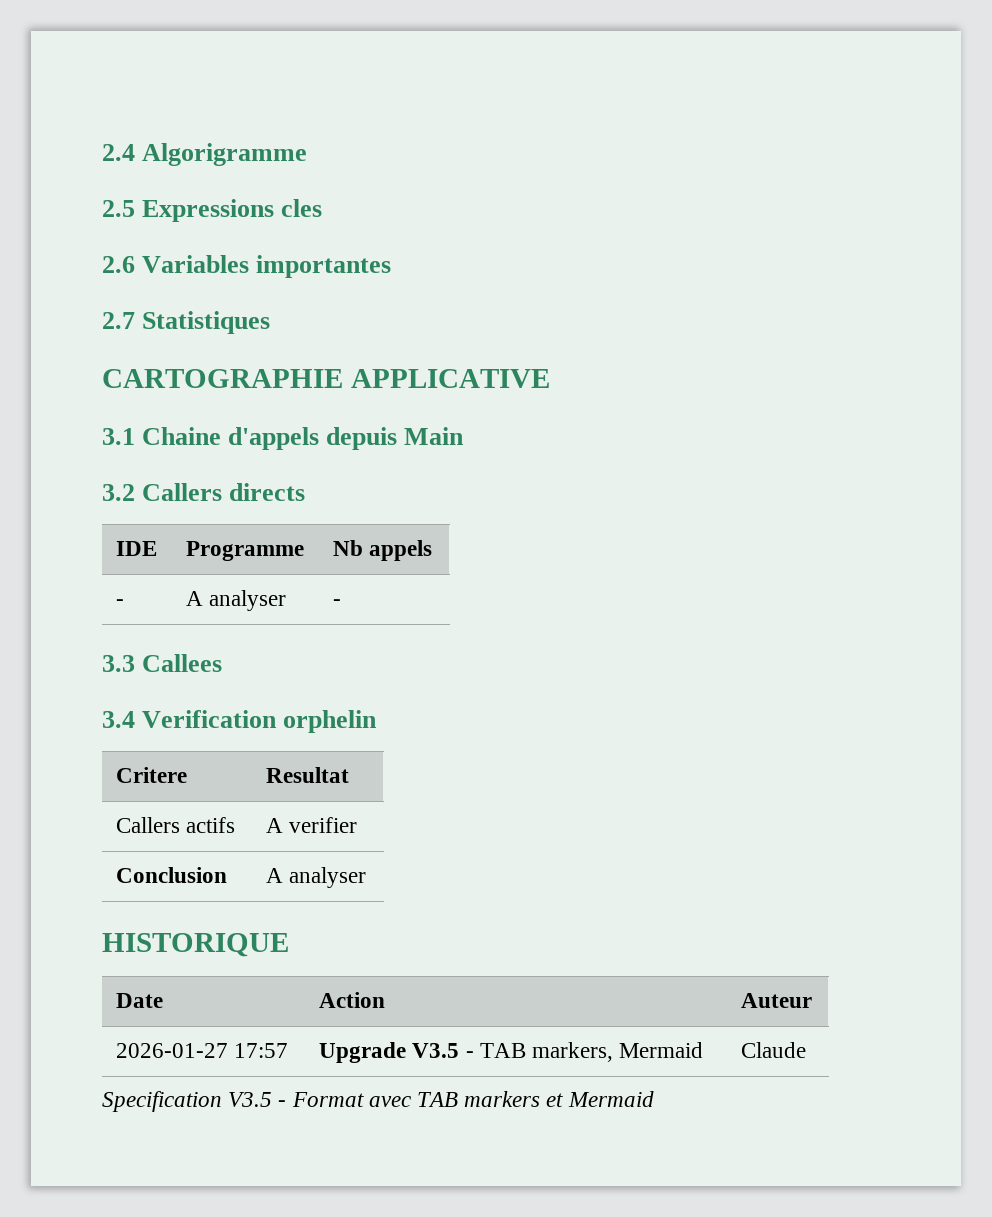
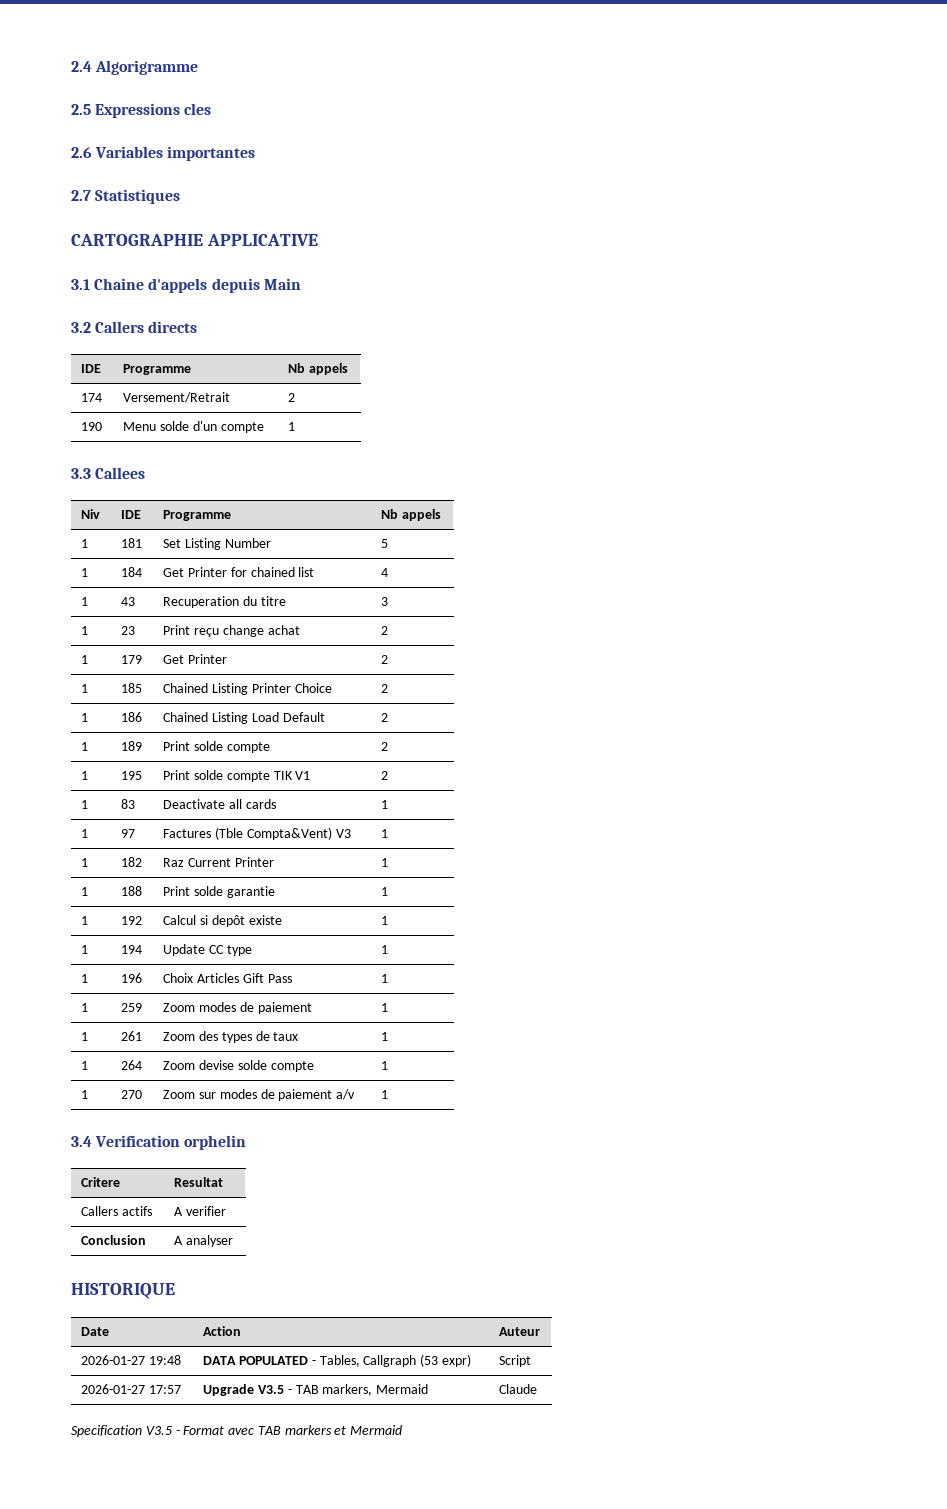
[116,599,125,606] [186,590,287,611] [333,599,342,606] [102,654,223,672] - | A analyser | - // 3.3 Callees -> [81,393,103,402] [123,392,231,403] [288,393,296,402] [81,422,103,431] [123,421,264,433] [288,422,296,431] [71,467,146,479] [81,509,101,519] [121,510,142,519] [163,510,232,521] [381,509,441,521] [81,539,89,548] [121,538,143,548] [163,538,271,550] [381,539,389,548] [81,568,89,577] [121,567,143,577] [163,567,315,577] [381,568,389,577] [81,597,89,606] [121,597,136,606] [163,596,286,608] [381,597,389,606] [81,626,89,635] [121,626,136,635] [163,625,300,637] [381,626,389,635] [81,655,89,664] [121,655,143,664] [163,654,227,664] [381,655,389,664] [81,684,89,693] [121,683,143,693] [163,683,332,695] [381,684,389,693] [81,713,89,722] [121,712,143,722] [163,712,325,724] [381,713,389,722] [81,742,89,751] [121,741,143,751] [163,741,270,753] [381,742,389,751] [81,771,89,780] [121,771,143,780] [163,770,311,782] [381,771,389,780] [81,800,89,809] [121,799,136,809] [163,799,276,809] [381,800,389,809] [81,829,89,838] [121,829,136,838] [163,827,351,840] [381,829,389,838] [81,858,89,867] [121,857,143,867] [163,857,274,867] [381,858,389,867] [81,887,89,896] [121,886,143,896] [163,886,275,898] [381,887,389,896] [81,916,89,925] [121,916,143,925] [163,915,282,927] [381,916,389,925] [81,945,89,954] [121,945,143,954] [163,944,252,956] [381,945,389,954] [81,974,89,983] [121,973,143,983] [163,973,292,983] [381,974,389,983] [81,1003,89,1012] [121,1003,143,1012] [163,1002,312,1014] [381,1003,389,1012] [81,1032,89,1041] [121,1031,143,1041] [163,1031,299,1043] [381,1032,389,1041] [81,1061,89,1070] [121,1060,143,1070] [163,1060,314,1072] [381,1061,389,1070] [81,1090,89,1099] [121,1090,143,1099] [163,1089,356,1101] [381,1090,389,1099] 174 | Versement/Retrait | 2 // 190 | Menu solde d'un compte | 1 // 3.3 Callees // Niv | IDE | Programme | Nb appels // 1 | 181 | Set Listing Number | 5 // 1 | 184 | Get Printer for chained list | 4 // 1 | 43 | Recuperation du titre | 3 // 1 | 23 | Print reçu change achat | 2 // 1 | 179 | Get Printer | 2 // 1 | 185 | Chained Listing Printer Choice | 2 // 1 | 186 | Chained Listing Load Default | 2 // 1 | 189 | Print solde compte | 2 // 1 | 195 | Print solde compte TIK V1 | 2 // 1 | 83 | Deactivate all cards | 1 // 1 | 97 | Factures (Tble Compta&Vent) V3 | 1 // 1 | 182 | Raz Current Printer | 1 // 1 | 188 | Print solde garantie | 1 // 1 | 192 | Calcul si depôt existe | 1 // 1 | 194 | Update CC type | 1 // 1 | 196 | Choix Articles Gift Pass | 1 // 1 | 259 | Zoom modes de paiement | 1 // 1 | 261 | Zoom des types de taux | 1 // 1 | 264 | Zoom devise solde compte | 1 // 1 | 270 | Zoom sur modes de paiement a/v | 1
(813, 1000) none -> [81,1355,181,1365] [203,1354,471,1367] [499,1355,532,1367] // 2026-01-27 19:48 | DATA POPULATED - Tables, Callgraph (53 expr) | Script

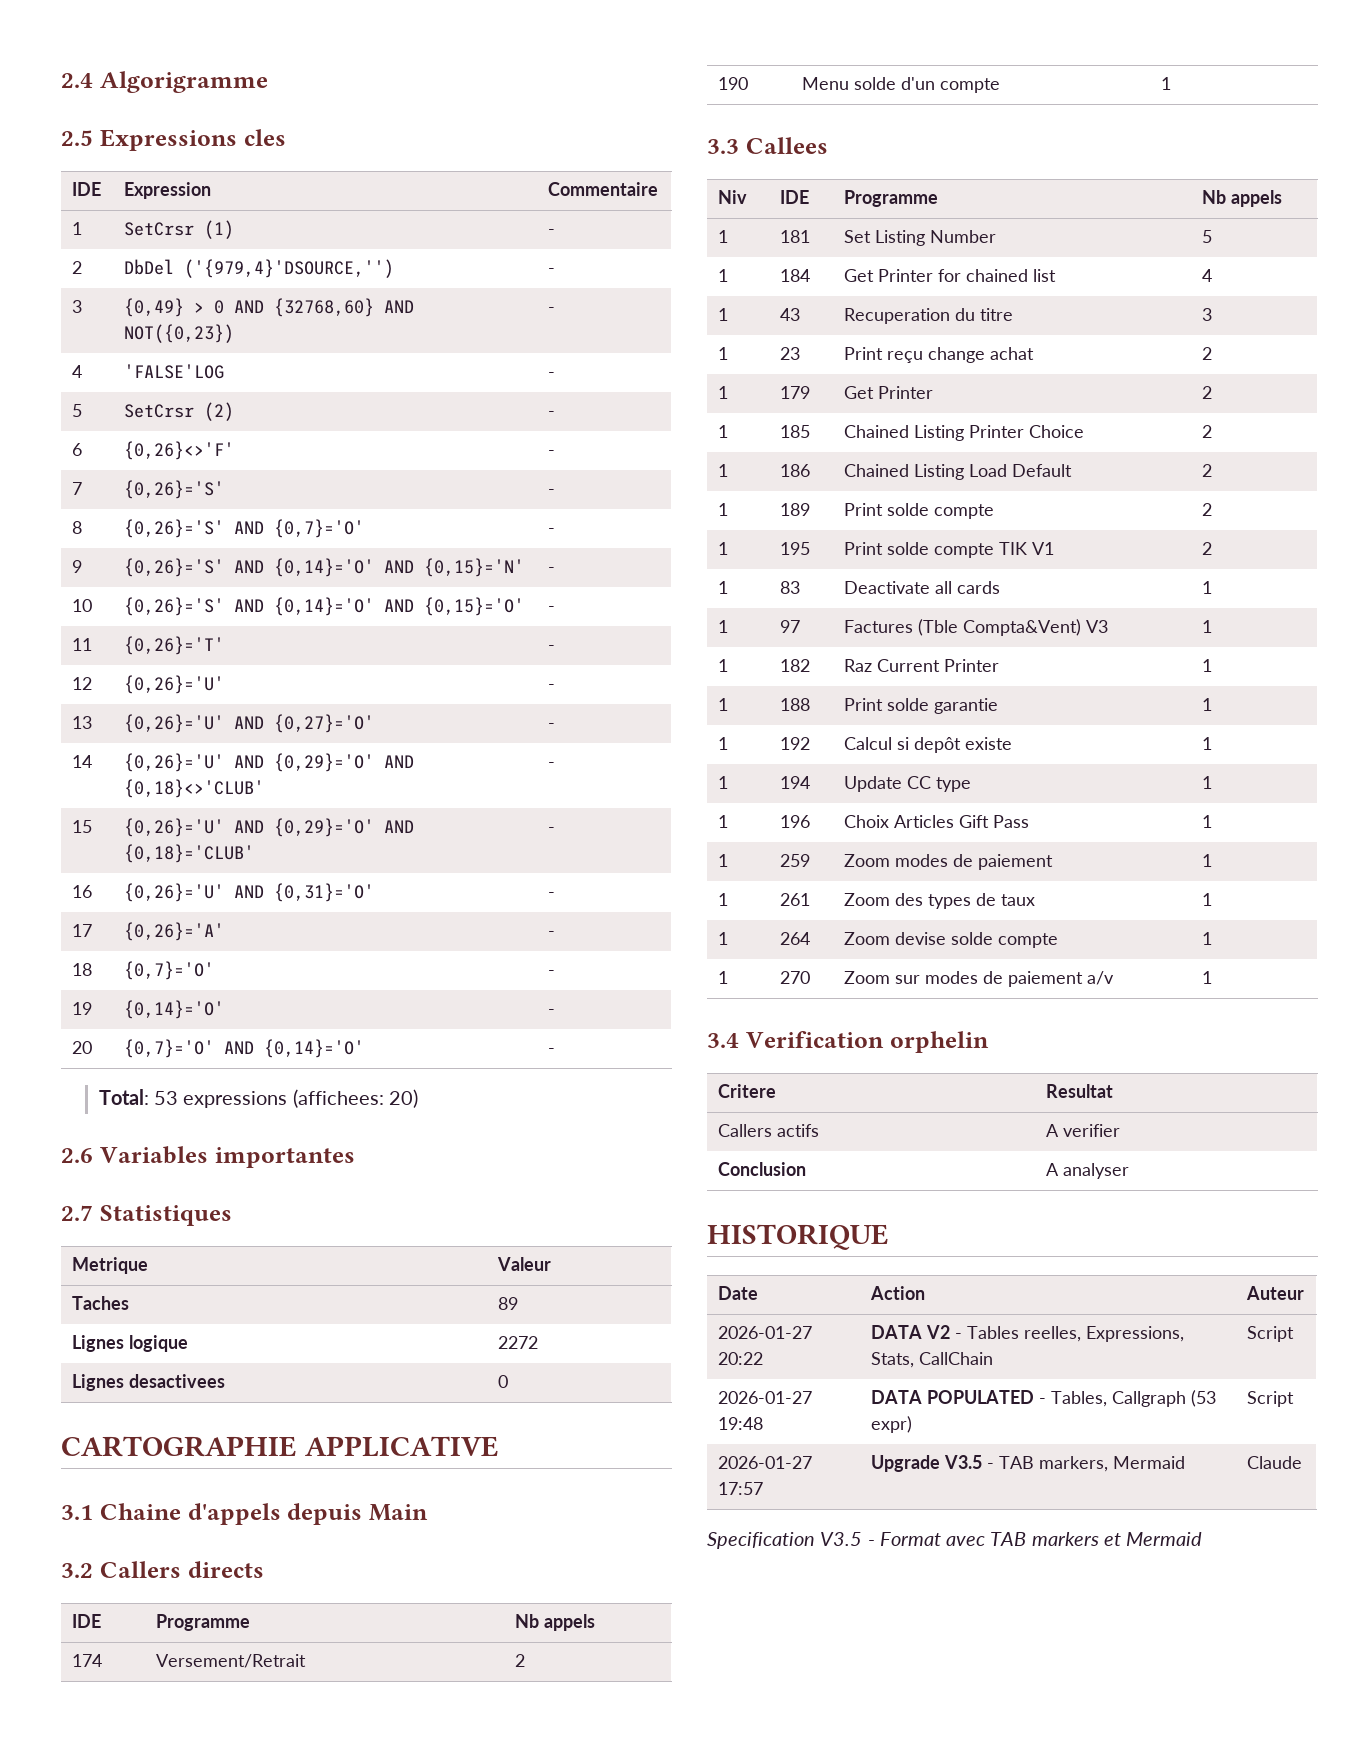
(212, 109) none -> [72,182,102,196] [124,182,212,199] [548,182,659,196] [72,222,83,235] [124,220,235,239] [548,229,556,235] [72,261,83,274] [124,259,395,278] [548,268,556,274] [72,300,83,313] [124,298,415,317] [124,324,235,343] [548,307,556,313] [72,365,83,378] [124,364,225,379] [548,372,556,378] [72,404,83,417] [124,402,235,421] [548,411,556,417] [72,443,83,456] [124,441,235,460] [548,450,556,456] [72,482,83,495] [124,480,225,499] [548,489,556,495] [72,521,83,534] [124,519,365,538] [548,528,556,534] [72,560,83,573] [124,558,525,577] [548,567,556,573] [72,599,93,612] [124,597,525,616] [548,606,556,612] [72,638,93,651] [124,636,225,655] [548,645,556,651] [72,677,93,690] [124,675,225,694] [548,684,556,690] [72,716,93,729] [124,714,375,733] [548,723,556,729] [72,755,93,768] [124,753,415,772] [124,779,265,798] [548,762,556,768] [72,820,93,833] [124,818,415,837] [124,844,255,863] [548,827,556,833] [72,885,93,898] [124,883,375,902] [548,892,556,898] [72,924,93,937] [124,922,225,941] [548,931,556,937] [72,963,93,976] [124,961,215,980] [548,970,556,976] [72,1002,93,1015] [124,1000,225,1019] [548,1009,556,1015] [72,1041,93,1054] [124,1039,365,1058] [548,1048,556,1054] [98,1089,418,1108] // IDE | Expression | Commentaire // 1 | SetCrsr (1) | - // 2 | DbDel ('{979,4}'DSOURCE,'') | - // 3 | {0,49} > 0 AND {32768,60} AND NOT({0,23}) | - // 4 | 'FALSE'LOG | - // 5 | SetCrsr (2) | - // 6 | {0,26}<>'F' | - // 7 | {0,26}='S' | - // 8 | {0,26}='S' AND {0,7}='O' | - // 9 | {0,26}='S' AND {0,14}='O' AND {0,15}='N' | - // 10 | {0,26}='S' AND {0,14}='O' AND {0,15}='O' | - // 11 | {0,26}='T' | - // 12 | {0,26}='U' | - // 13 | {0,26}='U' AND {0,27}='O' | - // 14 | {0,26}='U' AND {0,29}='O' AND {0,18}<>'CLUB' | - // 15 | {0,26}='U' AND {0,29}='O' AND {0,18}='CLUB' | - // 16 | {0,26}='U' AND {0,31}='O' | - // 17 | {0,26}='A' | - // 18 | {0,7}='O' | - // 19 | {0,14}='O' | - // 20 | {0,7}='O' AND {0,14}='O' | - // Total: 53 expressions (affichees: 20)
(181, 196) none -> [72,1257,149,1274] [497,1257,552,1271] [72,1296,130,1310] [498,1297,519,1310] [72,1335,189,1352] [498,1336,539,1349] [72,1374,226,1391] [498,1375,509,1388] // Metrique | Valeur // Taches | 89 // Lignes logique | 2272 // Lignes desactivees | 0
(541, 1331) none -> [718,1326,813,1339] [718,1352,764,1365] [871,1325,1185,1342] [871,1352,994,1368] [1247,1326,1295,1342] // 2026-01-27 20:22 | DATA V2 - Tables reelles, Expressions, Stats, CallChain | Script

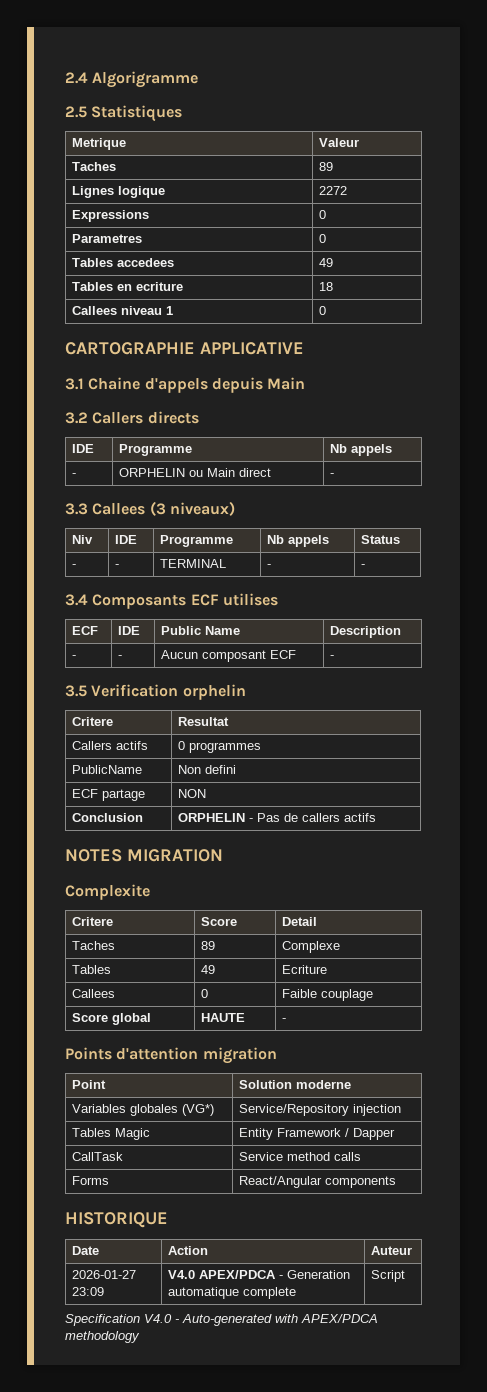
[99,129,286,151] [72,182,102,196] [124,182,212,199] [548,182,659,196] [72,222,83,235] [124,220,235,239] [548,229,556,235] [72,261,83,274] [124,259,395,278] [548,268,556,274] [72,300,83,313] [124,298,415,317] [124,324,235,343] [548,307,556,313] [72,365,83,378] [124,364,225,379] [548,372,556,378] [72,404,83,417] [124,402,235,421] [548,411,556,417] [72,443,83,456] [124,441,235,460] [548,450,556,456] [72,482,83,495] [124,480,225,499] [548,489,556,495] [72,521,83,534] [124,519,365,538] [548,528,556,534] [72,560,83,573] [124,558,525,577] [548,567,556,573] [72,599,93,612] [124,597,525,616] [548,606,556,612] [72,638,93,651] [124,636,225,655] [548,645,556,651] [72,677,93,690] [124,675,225,694] [548,684,556,690] [72,716,93,729] [124,714,375,733] [548,723,556,729] [72,755,93,768] [124,753,415,772] [124,779,265,798] [548,762,556,768] [72,820,93,833] [124,818,415,837] [124,844,255,863] [548,827,556,833] [72,885,93,898] [124,883,375,902] [548,892,556,898] [72,924,93,937] [124,922,225,941] [548,931,556,937] [72,963,93,976] [124,961,215,980] [548,970,556,976] [72,1002,93,1015] [124,1000,225,1019] [548,1009,556,1015] [72,1041,93,1054] [124,1039,365,1058] [548,1048,556,1054] [98,1089,418,1108] [61,1146,355,1168] [61,1205,93,1221] Expressions cles // IDE | Expression | Commentaire // 1 | SetCrsr (1) | - // 2 | DbDel ('{979,4}'DSOURCE,'') | - // 3 | {0,49} > 0 AND {32768,60} AND NOT({0,23}) | - // 4 | 'FALSE'LOG | - // 5 | SetCrsr (2) | - // 6 | {0,26}<>'F' | - // 7 | {0,26}='S' | - // 8 | {0,26}='S' AND {0,7}='O' | - // 9 | {0,26}='S' AND {0,14}='O' AND {0,15}='N' | - // 10 | {0,26}='S' AND {0,14}='O' AND {0,15}='O' | - // 11 | {0,26}='T' | - // 12 | {0,26}='U' | - // 13 | {0,26}='U' AND {0,27}='O' | - // 14 | {0,26}='U' AND {0,29}='O' AND {0,18}<>'CLUB' | - // 15 | {0,26}='U' AND {0,29}='O' AND {0,18}='CLUB' | - // 16 | {0,26}='U' AND {0,31}='O' | - // 17 | {0,26}='A' | - // 18 | {0,7}='O' | - // 19 | {0,14}='O' | - // 20 | {0,7}='O' AND {0,14}='O' | - // Total: 53 expressions (affichees: 20) // 2.6 Variables importantes // 2.7 -> (87, 112) none
[72,1374,226,1391] Lignes desactivees -> [72,210,150,222] [319,210,327,219] [72,234,143,243] [319,234,327,243] [72,258,175,267] [319,258,334,267] [72,282,184,291] [319,282,334,291] [72,306,174,315] Expressions | 0 // Parametres | 0 // Tables accedees | 49 // Tables en ecriture | 18 // Callees niveau 1
[72,1654,103,1667] [156,1654,307,1668] [515,1654,526,1667] [718,77,749,90] [802,77,1001,93] [1161,77,1172,90] 174 | Versement/Retrait | 2 // 190 | Menu solde d'un compte | 1 -> [72,473,77,477] [119,468,272,477] [330,473,335,477] - | ORPHELIN ou Main direct | -
(828, 145) none -> [149,501,235,516] (3 niveaux)
[718,230,729,243] [780,230,811,243] [844,230,997,246] [1202,230,1213,243] [718,269,729,282] [780,269,811,282] [844,269,1057,282] [1202,269,1213,282] [718,308,729,321] [780,308,801,321] [844,308,1014,324] [1202,308,1213,321] [718,347,729,360] [780,347,801,360] [844,347,1035,363] [1202,347,1213,360] [718,386,729,399] [780,386,811,399] [844,386,934,399] [1202,386,1213,399] [718,425,729,438] [780,425,811,438] [844,425,1085,441] [1202,425,1213,438] [718,464,729,477] [780,464,811,477] [844,464,1073,480] [1202,464,1213,477] [718,503,729,516] [780,503,811,516] [844,503,995,519] [1202,503,1213,516] [718,542,729,555] [780,542,811,555] [844,542,1055,558] [1202,542,1213,555] [718,581,729,594] [780,581,801,594] [844,581,1001,594] [1202,581,1213,594] [718,620,729,633] [780,620,801,633] [844,619,1109,636] [1202,620,1213,633] [718,659,729,672] [780,659,811,672] [844,659,1000,672] [1202,659,1213,672] [718,698,729,711] [780,698,811,711] [844,698,999,714] [1202,698,1213,711] [718,737,729,750] [780,737,811,750] [844,737,1013,753] [1202,737,1213,750] [718,776,729,789] [780,776,811,789] [844,776,972,792] [1202,776,1213,789] [718,815,729,828] [780,815,811,828] [844,815,1030,828] [1202,815,1213,828] [718,854,729,867] [780,854,811,867] [844,854,1054,870] [1202,854,1213,867] [718,893,729,906] [780,893,811,906] [844,893,1036,909] [1202,893,1213,906] [718,932,729,945] [780,932,811,945] [844,932,1059,948] [1202,932,1213,945] [718,971,729,984] [780,971,811,984] [844,971,1115,987] [1202,971,1213,984] [707,1033,739,1048] // 1 | 181 | Set Listing Number | 5 // 1 | 184 | Get Printer for chained list | 4 // 1 | 43 | Recuperation du titre | 3 // 1 | 23 | Print reçu change achat | 2 // 1 | 179 | Get Printer | 2 // 1 | 185 | Chained Listing Printer Choice | 2 // 1 | 186 | Chained Listing Load Default | 2 // 1 | 189 | Print solde compte | 2 // 1 | 195 | Print solde compte TIK V1 | 2 // 1 | 83 | Deactivate all cards | 1 // 1 | 97 | Factures (Tble Compta&Vent) V3 | 1 // 1 | 182 | Raz Current Printer | 1 // 1 | 188 | Print solde garantie | 1 // 1 | 192 | Calcul si depôt existe | 1 // 1 | 194 | Update CC type | 1 // 1 | 196 | Choix Articles Gift Pass | 1 // 1 | 259 | Zoom modes de paiement | 1 // 1 | 261 | Zoom des types de taux | 1 // 1 | 264 | Zoom devise solde compte | 1 // 1 | 270 | Zoom sur modes de paiement a/v | 1 // 3.4 -> [361,535,401,544] [72,564,77,568] [115,564,120,568] [160,559,227,568] [267,564,272,568] [361,564,366,568] [65,593,278,609] [72,626,99,635] [118,626,141,635] [161,626,241,635] [330,626,402,638] [72,655,77,659] [118,655,123,659] [161,650,297,662] [330,655,335,659] [65,685,87,697] | Status // - | - | TERMINAL | - | - // 3.4 Composants ECF utilises // ECF | IDE | Public Name | Description // - | - | Aucun composant ECF | - // 3.5
[1046,1124,1121,1137] [718,1162,807,1176] [1046,1163,1130,1179] A verifier // Conclusion | A analyser -> [178,741,262,753] [72,765,143,774] [178,765,237,774] [72,789,146,801] [178,789,207,798] [72,813,144,822] [178,813,377,822] [65,849,223,862] [65,884,150,900] [72,917,114,926] [201,917,238,926] [282,917,318,926] [72,941,116,950] [201,941,216,950] [282,941,341,953] [72,965,112,974] [201,965,216,974] [282,965,328,974] [72,989,116,998] [201,989,209,998] [282,989,374,1001] [72,1013,152,1025] [201,1013,246,1022] [282,1018,287,1022] [65,1047,277,1064] [72,1080,107,1089] [239,1080,352,1089] [72,1104,215,1116] [239,1104,402,1116] [72,1128,151,1140] [239,1128,396,1140] [72,1152,124,1161] [239,1152,362,1161] [72,1176,110,1185] [239,1176,397,1188] 0 programmes // PublicName | Non defini // ECF partage | NON // Conclusion | ORPHELIN - Pas de callers actifs // NOTES MIGRATION // Complexite // Critere | Score | Detail // Taches | 89 | Complexe // Tables | 49 | Ecriture // Callees | 0 | Faible couplage // Score global | HAUTE | - // Points d'attention migration // Point | Solution moderne // Variables globales (VG*) | Service/Repository injection // Tables Magic | Entity Framework / Dapper // CallTask | Service method calls // Forms | React/Angular components
[718,1352,764,1365] [871,1325,1185,1342] [871,1352,994,1368] [1247,1326,1295,1342] [718,1391,813,1404] [718,1417,764,1430] [871,1390,1217,1407] [871,1416,913,1433] [1247,1391,1295,1407] [718,1456,813,1469] [718,1482,764,1495] [871,1455,1186,1472] [1247,1456,1303,1469] [707,1532,1203,1549] 20:22 | DATA V2 - Tables reelles, Expressions, Stats, CallChain | Script // 2026-01-27 19:48 | DATA POPULATED - Tables, Callgraph (53 expr) | Script // 2026-01-27 17:57 | Upgrade V3.5 - TAB markers, Mermaid | Claude // Specification V3.5 - Format avec TAB markers et Mermaid -> [72,1287,105,1296] [168,1270,351,1279] [168,1287,297,1299] [371,1270,406,1282] [65,1314,378,1326] [65,1331,140,1343] 23:09 | V4.0 APEX/PDCA - Generation automatique complete | Script // Specification V4.0 - Auto-generated with APEX/PDCA methodology

